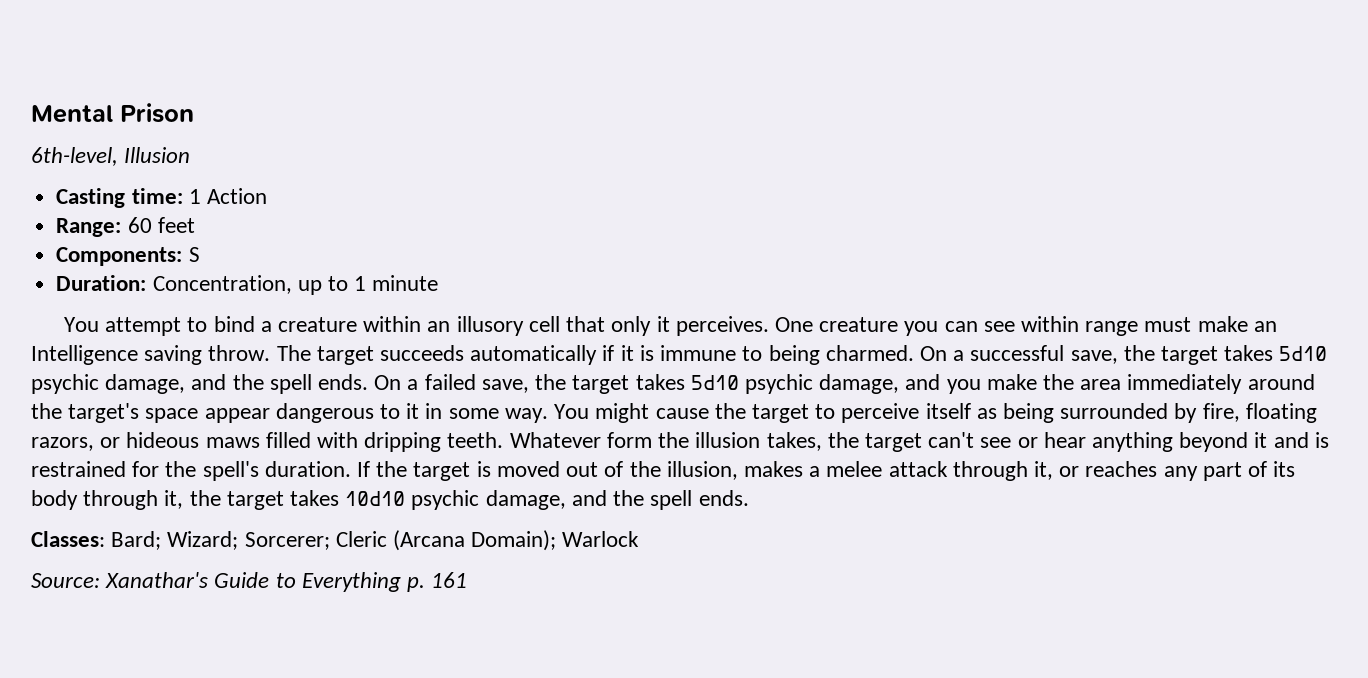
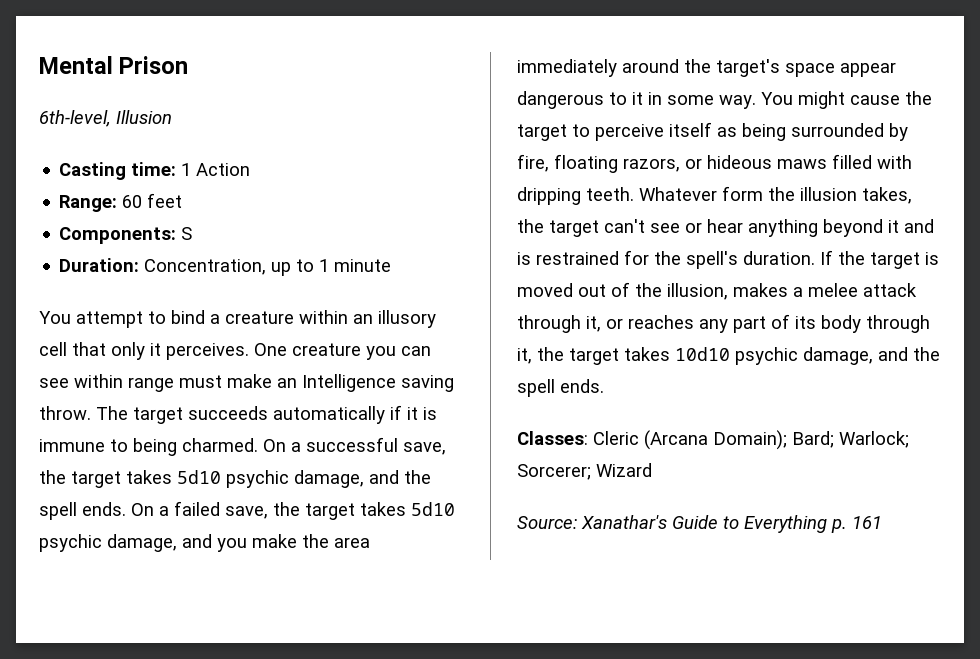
[111,530,640,551] Bard; Wizard; Sorcerer; Cleric (Arcana Domain); Warlock -> [593,430,909,450] [517,463,652,480] Cleric (Arcana Domain); Bard; Warlock; Sorcerer; Wizard

